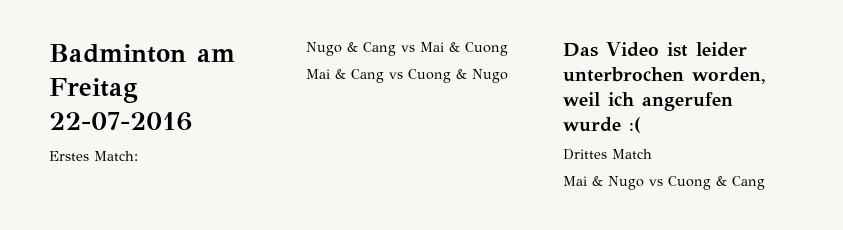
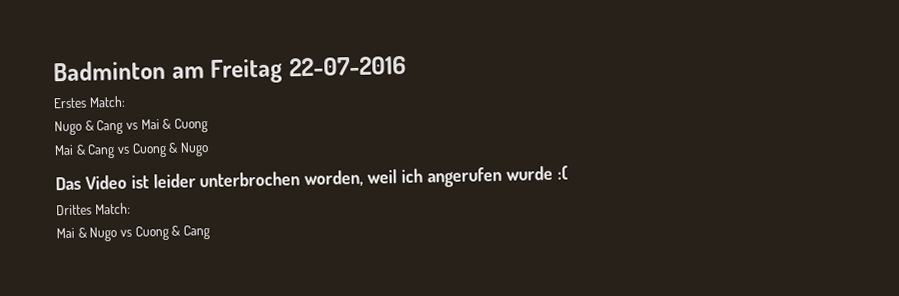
[612,149,652,159] Match -> [94,202,131,215] Match:

